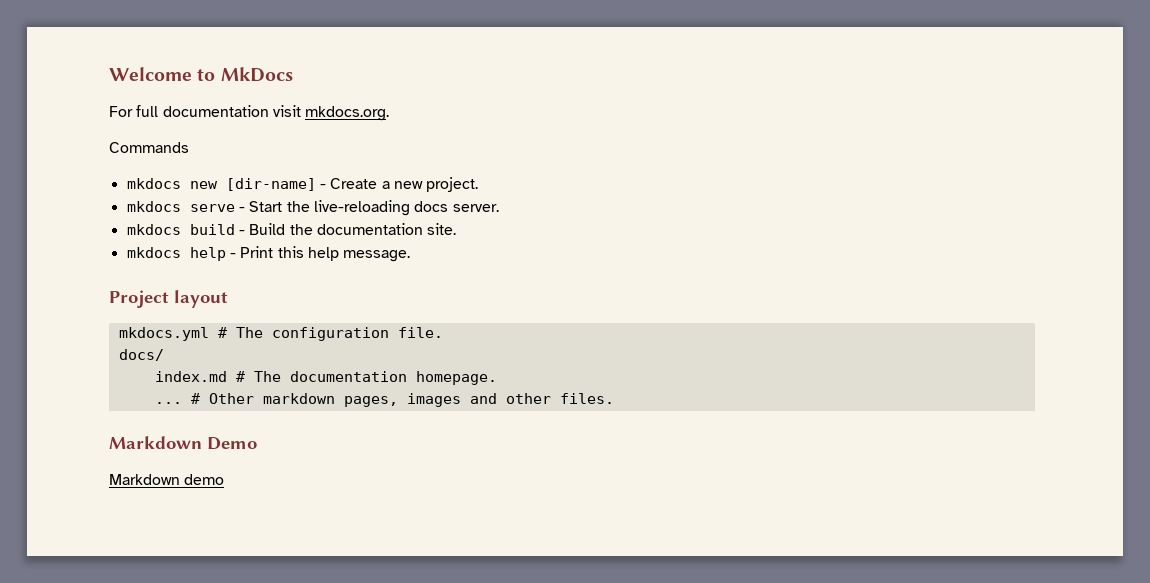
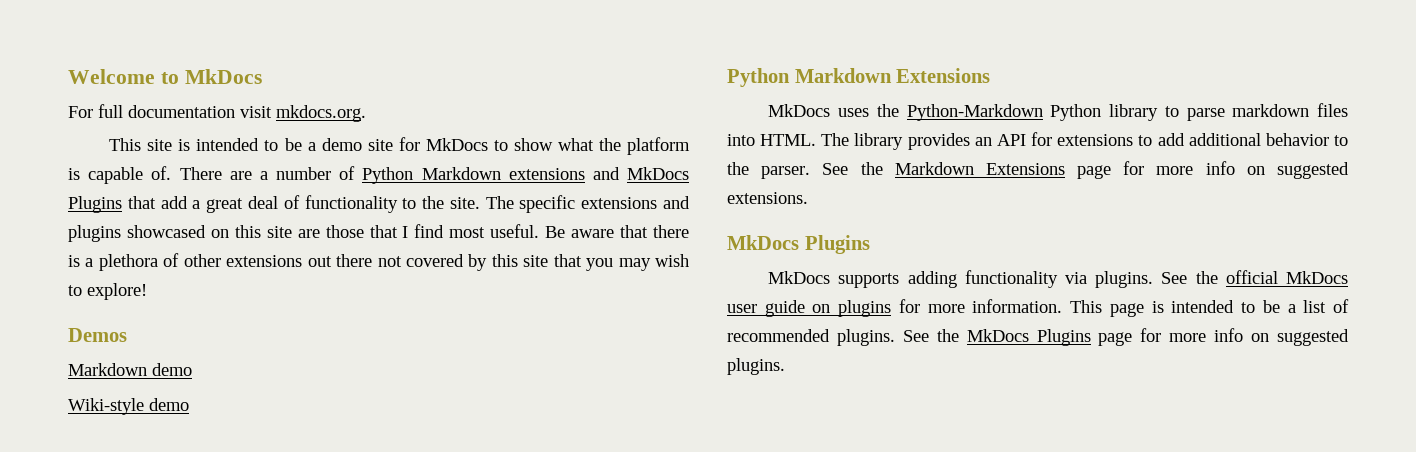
[109,142,189,153] [126,177,479,192] [126,200,499,216] [126,223,457,235] [126,246,411,262] [109,290,228,308] [118,327,443,341] [118,349,164,361] [154,371,497,385] [154,393,614,407] [109,436,257,450] [109,474,225,485] Commands // mkdocs new [dir-name] - Create a new project. // mkdocs serve - Start the live-reloading docs server. // mkdocs build - Build the documentation site. // mkdocs help - Print this help message. // Project layout // mkdocs.yml # The configuration file. // docs/ // index.md # The documentation homepage. // ... # Other markdown pages, images and other files. // Markdown Demo // Markdown demo -> [109,137,690,155] [68,166,689,184] [68,195,690,213] [68,224,689,242] [68,253,689,271] [68,283,147,300] [68,328,127,342] [68,363,192,376] [68,398,189,415] [727,68,991,87] [768,103,1348,121] [727,132,1348,150] [727,161,1349,179] [727,192,808,204] [727,235,870,254] [768,270,1348,288] [727,299,1349,317] [727,328,1349,346] [727,358,785,375] This site is intended to be a demo site for MkDocs to show what the platform is capable of. There are a number of Python Markdown extensions and MkDocs Plugins that add a great deal of functionality to the site. The specific extensions and plugins showcased on this site are those that I find most useful. Be aware that there is a plethora of other extensions out there not covered by this site that you may wish to explore! // Demos // Markdown demo // Wiki-style demo // Python Markdown Extensions // MkDocs uses the Python-Markdown Python library to parse markdown files into HTML. The library provides an API for extensions to add additional behavior to the parser. See the Markdown Extensions page for more info on suggested extensions. // MkDocs Plugins // MkDocs supports adding functionality via plugins. See the official MkDocs user guide on plugins for more information. This page is intended to be a list of recommended plugins. See the MkDocs Plugins page for more info on suggested plugins.

